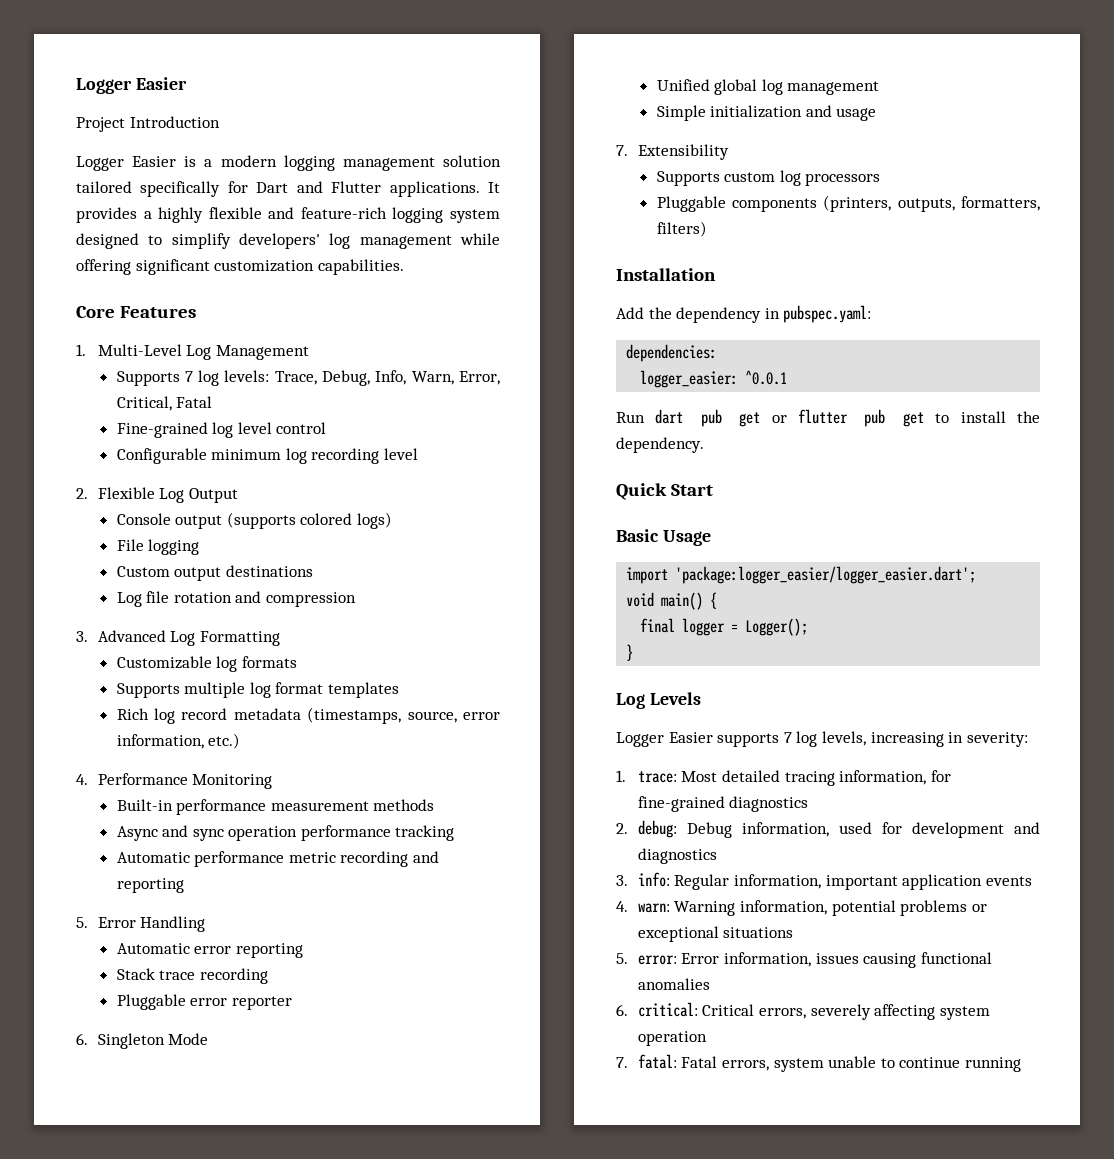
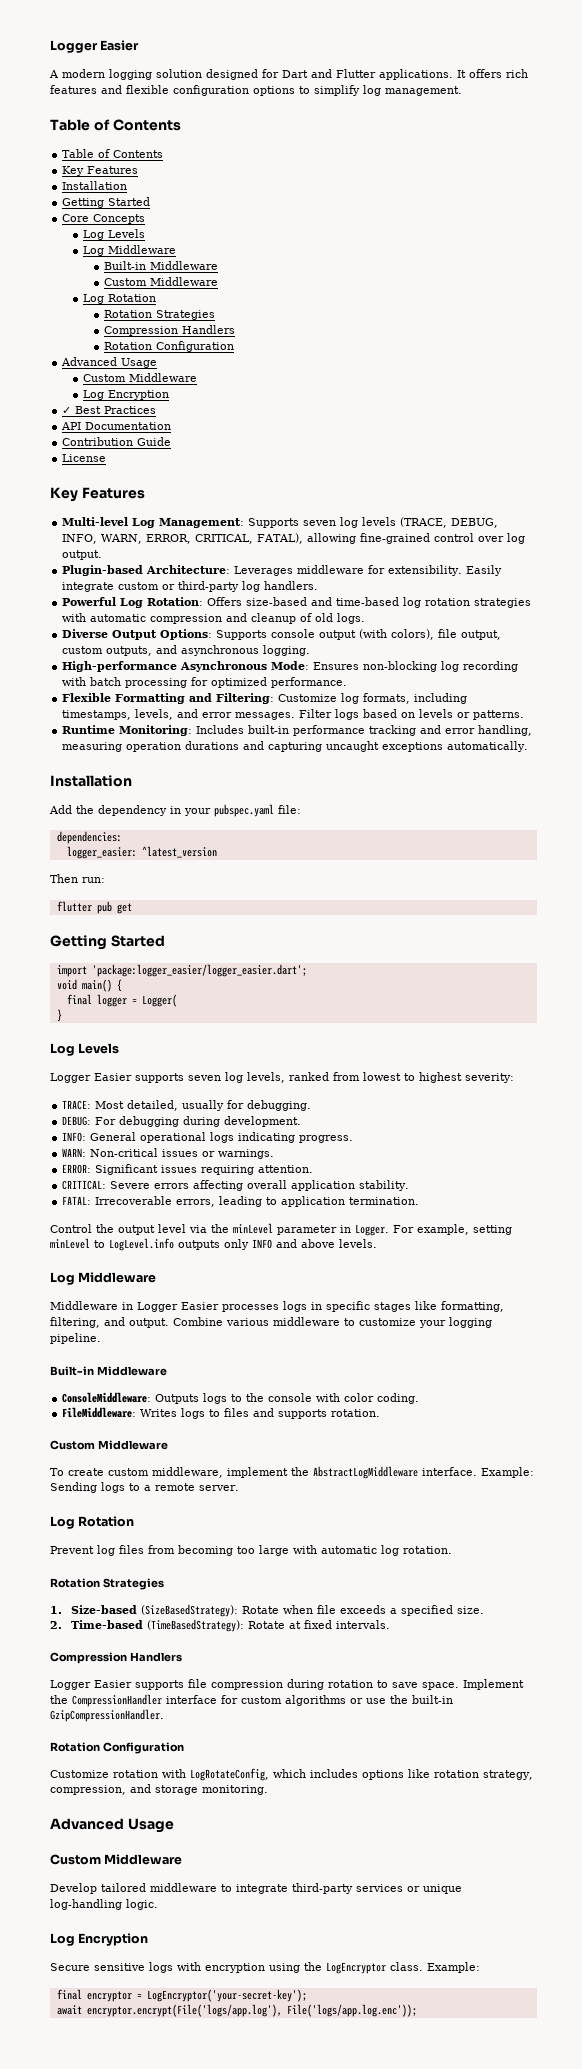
[76,116,220,132] [76,155,501,171] [76,181,221,197] Project Introduction // Logger Easier is a modern logging management solution tailored specifically -> [49,69,258,80] A modern logging solution designed
[76,207,500,223] [76,233,500,249] [76,259,404,275] [76,306,196,318] [76,344,309,360] [116,370,500,386] [116,396,213,411] [116,422,327,438] [116,448,418,464] [76,487,238,503] [116,512,392,529] [116,539,200,555] [116,565,313,581] [116,591,356,607] [76,630,280,646] [116,656,297,672] [116,682,399,698] [116,707,500,724] [116,733,241,749] [76,773,273,789] [116,799,435,815] [116,825,455,841] [116,851,439,867] [116,878,184,893] [76,916,206,932] [116,943,303,958] [116,968,268,984] [116,994,292,1010] [76,1033,209,1049] [656,79,880,95] [656,105,877,121] [616,144,729,160] [656,170,881,186] [656,195,1040,212] [656,221,707,237] provides a highly flexible and feature-rich logging system designed to simplify developers' log management while offering significant customization capabilities. // Core Features // 1. Multi-Level Log Management // Supports 7 log levels: Trace, Debug, Info, Warn, Error, Critical, Fatal // Fine-grained log level control // Configurable minimum log recording level // 2. Flexible Log Output // Console output (supports colored logs) // File logging // Custom output destinations // Log file rotation and compression // 3. Advanced Log Formatting // Customizable log formats // Supports multiple log format templates // Rich log record metadata (timestamps, source, error information, etc.) // 4. Performance Monitoring // Built-in performance measurement methods // Async and sync operation performance tracking // Automatic performance metric recording and reporting // 5. Error Handling // Automatic error reporting // Stack trace recording // Pluggable error reporter // 6. Singleton Mode // Unified global log management // Simple initialization and usage // 7. Extensibility // Supports custom log processors // Pluggable components (printers, outputs, formatters, filters) -> [469,69,528,78] [50,85,462,96] [50,119,181,131] [62,149,164,158] [62,166,139,176] [62,181,128,190] [62,197,151,208] [62,214,146,224] [82,229,145,240] [82,245,176,256] [103,261,218,270] [103,277,218,286] [82,294,156,304] [103,310,215,320] [103,325,235,336] [103,341,234,352] [61,357,158,368] [82,373,197,382] [82,390,169,400] [62,406,157,414] [61,422,172,430] [62,437,172,446] [62,454,107,462] [50,487,145,502] [62,517,499,528] [62,533,526,544] [62,550,103,560] [62,565,503,576] [62,581,319,592] [62,597,532,608] [62,613,366,624] [62,629,502,640] [62,645,311,656] [62,661,519,672] [62,677,348,688] [62,693,468,704] [62,709,525,720] [62,725,533,736] [62,741,529,752] offers rich features and flexible configuration options to simplify log management. // Table of Contents // Table of Contents // Key Features // Installation // Getting Started // Core Concepts // Log Levels // Log Middleware // Built-in Middleware // Custom Middleware // Log Rotation // Rotation Strategies // Compression Handlers // Rotation Configuration // Advanced Usage // Custom Middleware // Log Encryption // ✓ Best Practices // API Documentation // Contribution Guide // License // Key Features // Multi-level Log Management: Supports seven log levels (TRACE, DEBUG, INFO, WARN, ERROR, CRITICAL, FATAL), allowing fine-grained control over log output. // Plugin-based Architecture: Leverages middleware for extensibility. Easily integrate custom or third-party log handlers. // Powerful Log Rotation: Offers size-based and time-based log rotation strategies with automatic compression and cleanup of old logs. // Diverse Output Options: Supports console output (with colors), file output, custom outputs, and asynchronous logging. // High-performance Asynchronous Mode: Ensures non-blocking log recording with batch processing for optimized performance. // Flexible Formatting and Filtering: Customize log formats, including timestamps, levels, and error messages. Filter logs based on levels or patterns. // Runtime Monitoring: Includes built-in performance tracking and error handling, measuring operation durations and capturing uncaught exceptions automatically.
[783,305,872,323] pubspec.yaml: -> [184,804,301,817] your pubspec.yaml file:
[745,370,788,385] [616,409,1040,427] [616,437,704,453] [616,483,713,500] [616,529,711,546] ^0.0.1 // Run dart pub get or flutter pub get to install the dependency. // Quick Start // Basic Usage -> [141,846,217,858] [50,874,105,883] [56,901,132,914] [50,935,165,950] ^latest_version // Then run: // flutter pub get // Getting Started
[745,618,809,636] Logger(); -> [141,994,177,1007] Logger(
[783,732,792,743] 7 -> [188,1075,221,1081] seven
[870,732,1028,747] [616,770,951,786] [637,796,809,812] [616,820,1040,838] [637,848,717,864] [616,872,1032,890] [616,900,987,916] [637,926,794,942] [616,952,992,968] [637,978,710,990] [616,1002,990,1020] [637,1031,707,1046] [616,1054,1021,1072] increasing in severity: // 1. trace: Most detailed tracing information, for fine-grained diagnostics // 2. debug: Debug information, used for development and diagnostics // 3. info: Regular information, important application events // 4. warn: Warning information, potential problems or exceptional situations // 5. error: Error information, issues causing functional anomalies // 6. critical: Critical errors, severely affecting system operation // 7. fatal: Fatal errors, system unable to continue running -> [289,1072,514,1083] [62,1100,312,1111] [62,1116,302,1127] [62,1132,354,1143] [62,1148,275,1159] [62,1164,314,1175] [62,1180,410,1191] [62,1196,420,1207] [50,1223,512,1236] [50,1238,377,1251] [50,1272,157,1285] [50,1301,504,1312] [50,1317,492,1328] [50,1333,101,1344] [50,1366,167,1376] [62,1392,420,1404] [62,1407,381,1419] [50,1440,168,1450] [50,1466,534,1479] [50,1482,239,1493] [50,1516,135,1529] [50,1545,452,1556] [50,1578,164,1590] [50,1604,484,1617] [50,1619,390,1632] [50,1652,182,1664] [50,1679,524,1690] [50,1694,453,1707] [50,1709,164,1722] [50,1742,184,1754] [50,1768,533,1781] [50,1784,268,1795] [50,1818,174,1833] [50,1854,183,1865] [50,1883,462,1894] [50,1899,158,1910] [50,1933,149,1946] [50,1962,480,1974] [56,1989,307,2002] [56,2004,417,2017] ranked from lowest to highest severity: // TRACE: Most detailed, usually for debugging. // DEBUG: For debugging during development. // INFO: General operational logs indicating progress. // WARN: Non-critical issues or warnings. // ERROR: Significant issues requiring attention. // CRITICAL: Severe errors affecting overall application stability. // FATAL: Irrecoverable errors, leading to application termination. // Control the output level via the minLevel parameter in Logger. For example, setting minLevel to LogLevel.info outputs only INFO and above levels. // Log Middleware // Middleware in Logger Easier processes logs in specific stages like formatting, filtering, and output. Combine various middleware to customize your logging pipeline. // Built-in Middleware // ConsoleMiddleware: Outputs logs to the console with color coding. // FileMiddleware: Writes logs to files and supports rotation. // Custom Middleware // To create custom middleware, implement the AbstractLogMiddleware interface. Example: Sending logs to a remote server. // Log Rotation // Prevent log files from becoming too large with automatic log rotation. // Rotation Strategies // 1. Size-based (SizeBasedStrategy): Rotate when file exceeds a specified size. // 2. Time-based (TimeBasedStrategy): Rotate at fixed intervals. // Compression Handlers // Logger Easier supports file compression during rotation to save space. Implement the CompressionHandler interface for custom algorithms or use the built-in GzipCompressionHandler. // Rotation Configuration // Customize rotation with LogRotateConfig, which includes options like rotation strategy, compression, and storage monitoring. // Advanced Usage // Custom Middleware // Develop tailored middleware to integrate third-party services or unique log-handling logic. // Log Encryption // Secure sensitive logs with encryption using the LogEncryptor class. Example: // final encryptor = LogEncryptor('your-secret-key'); // await encryptor.encrypt(File('logs/app.log'), File('logs/app.log.enc'));

